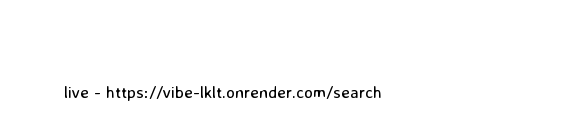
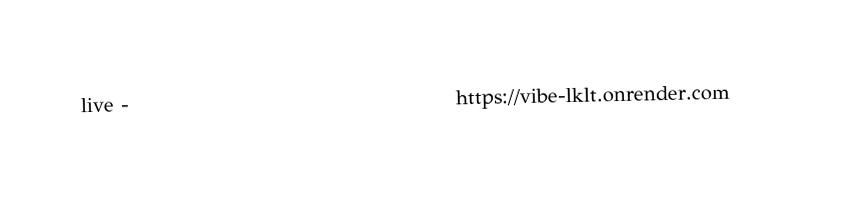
[106,86,382,101] https://vibe-lklt.onrender.com/search -> [455,84,731,110] https://vibe-lklt.onrender.com

